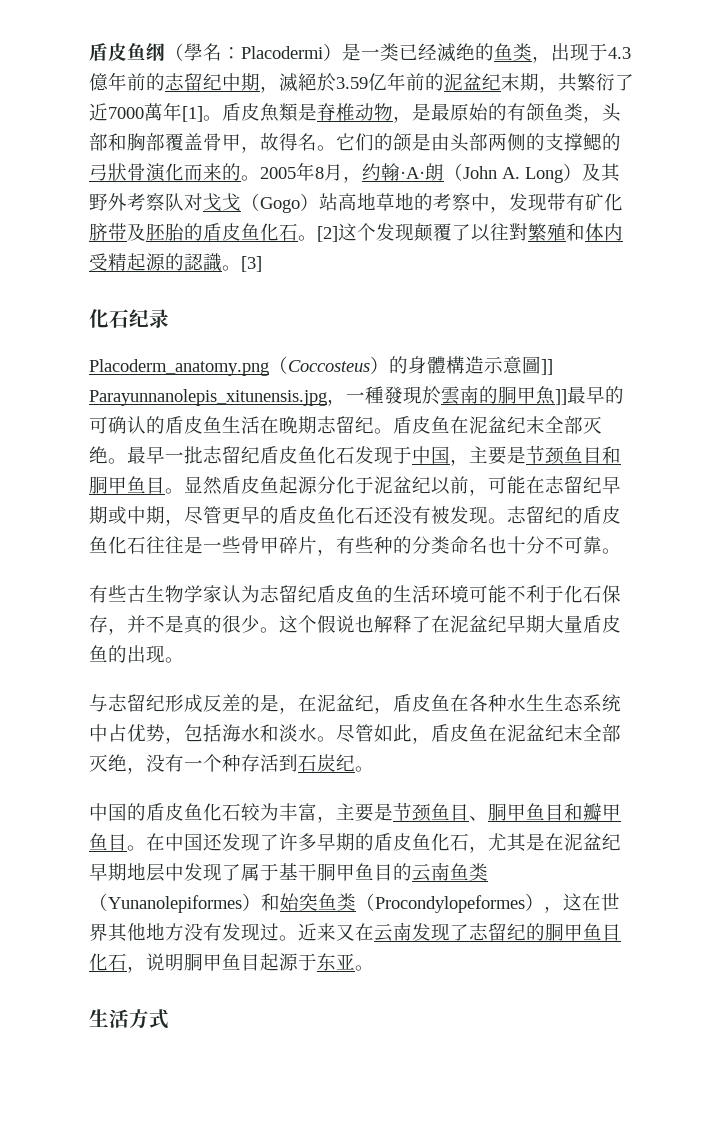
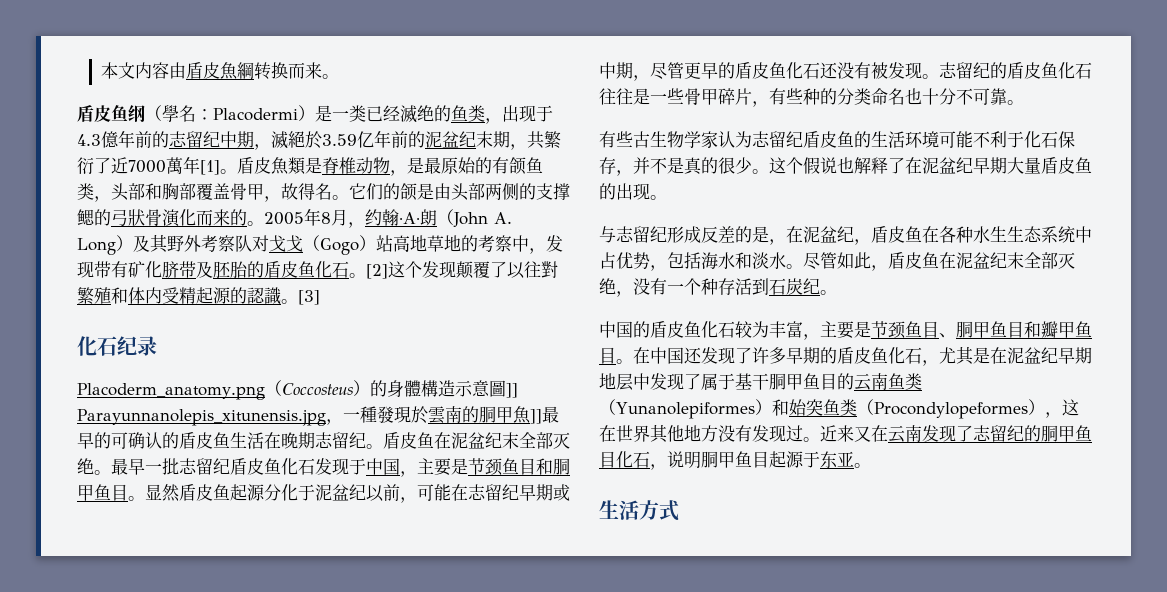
(89, 52) none -> [100,62,339,80] 本文内容由盾皮魚綱转换而来。 //

